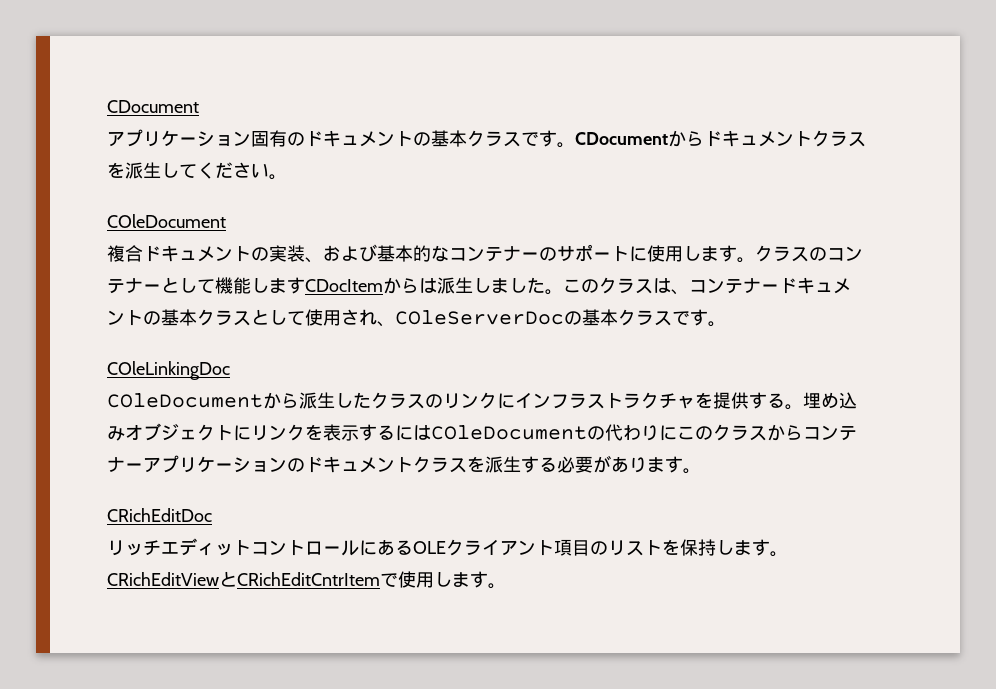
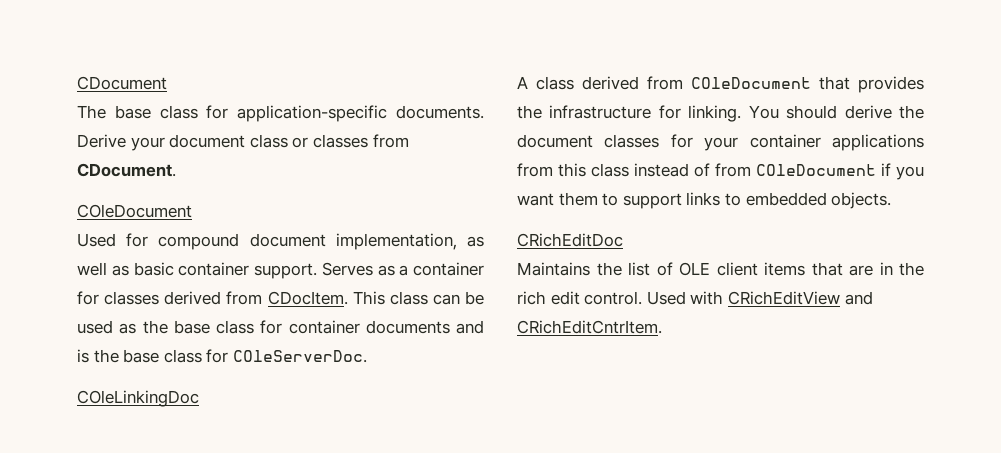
[107,129,866,148] [107,162,287,180] [107,214,226,228] [107,244,863,263] [107,277,851,295] [107,309,726,327] [107,361,230,380] [107,392,857,410] [107,423,857,441] [107,455,701,474] [107,508,212,522] [107,538,788,557] [107,571,506,589] アプリケーション固有のドキュメントの基本クラスです。CDocumentからドキュメントクラスを派生してください。 // COleDocument // 複合ドキュメントの実装、および基本的なコンテナーのサポートに使用します。クラスのコンテナーとして機能しますCDocItemからは派生しました。このクラスは、コンテナードキュメントの基本クラスとして使用され、COleServerDocの基本クラスです。 // COleLinkingDoc // COleDocumentから派生したクラスのリンクにインフラストラクチャを提供する。埋め込みオブジェクトにリンクを表示するにはCOleDocumentの代わりにこのクラスからコンテナーアプリケーションのドキュメントクラスを派生する必要があります。 // CRichEditDoc // リッチエディットコントロールにあるOLEクライアント項目のリストを保持します。CRichEditViewとCRichEditCntrItemで使用します。 -> [77,105,485,122] [77,134,409,151] [77,163,176,177] [77,204,192,218] [77,233,484,250] [77,262,484,279] [77,291,484,305] [77,320,484,334] [77,349,367,363] [77,390,199,407] [517,76,924,93] [517,105,924,122] [517,134,924,151] [517,163,924,180] [517,192,892,209] [517,233,623,247] [517,262,924,276] [517,291,873,305] [517,320,662,334] The base class for application-specific documents. Derive your document class or classes from CDocument. // COleDocument // Used for compound document implementation, as well as basic container support. Serves as a container for classes derived from CDocItem. This class can be used as the base class for container documents and is the base class for COleServerDoc. // COleLinkingDoc // A class derived from COleDocument that provides the infrastructure for linking. You should derive the document classes for your container applications from this class instead of from COleDocument if you want them to support links to embedded objects. // CRichEditDoc // Maintains the list of OLE client items that are in the rich edit control. Used with CRichEditView and CRichEditCntrItem.

